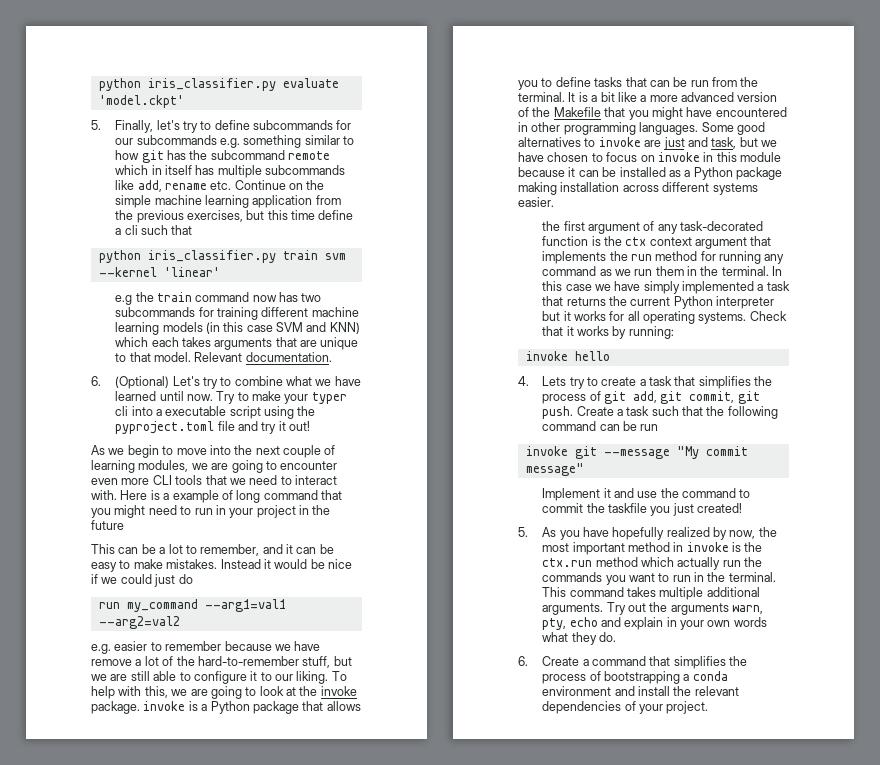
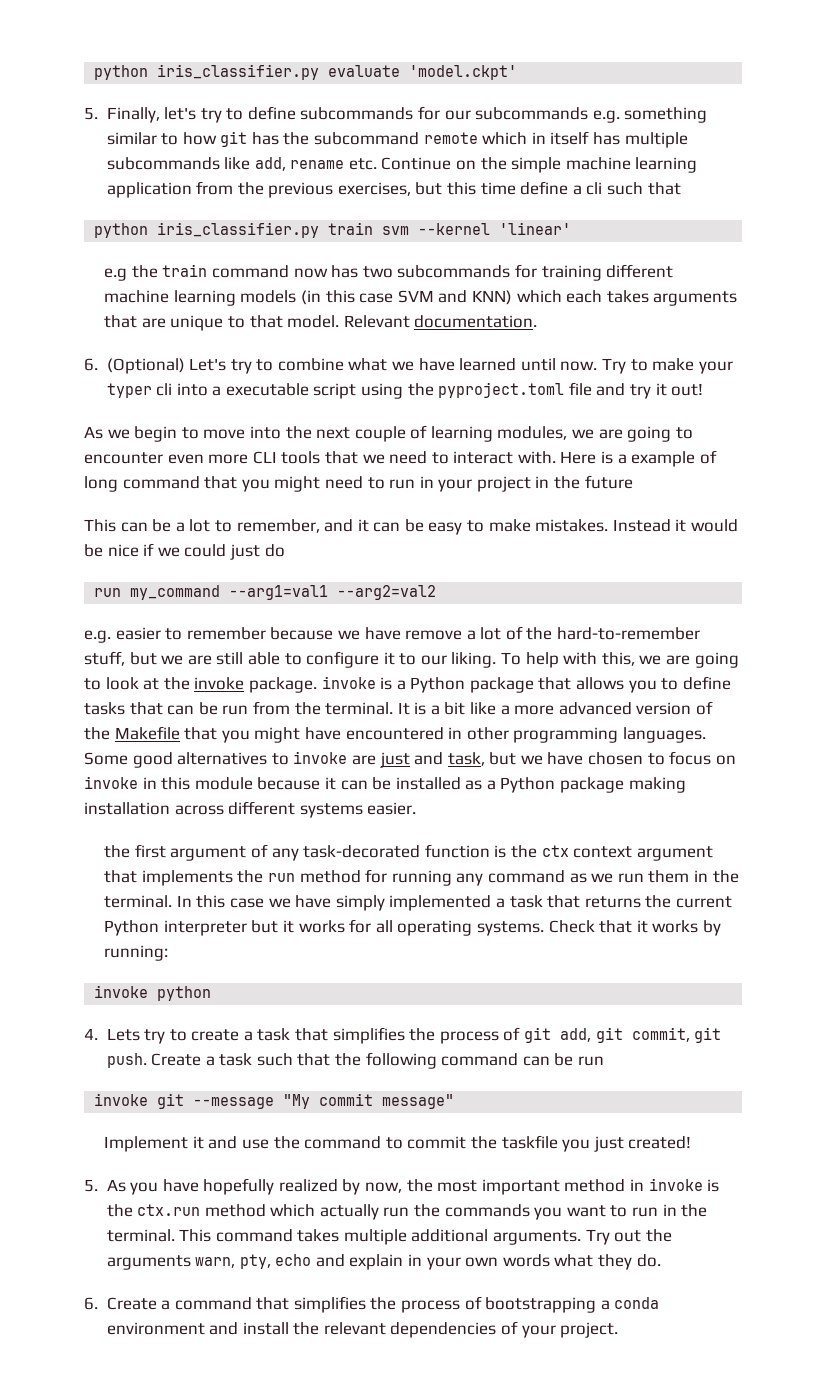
[574,351,610,361] hello -> [157,986,212,1001] python

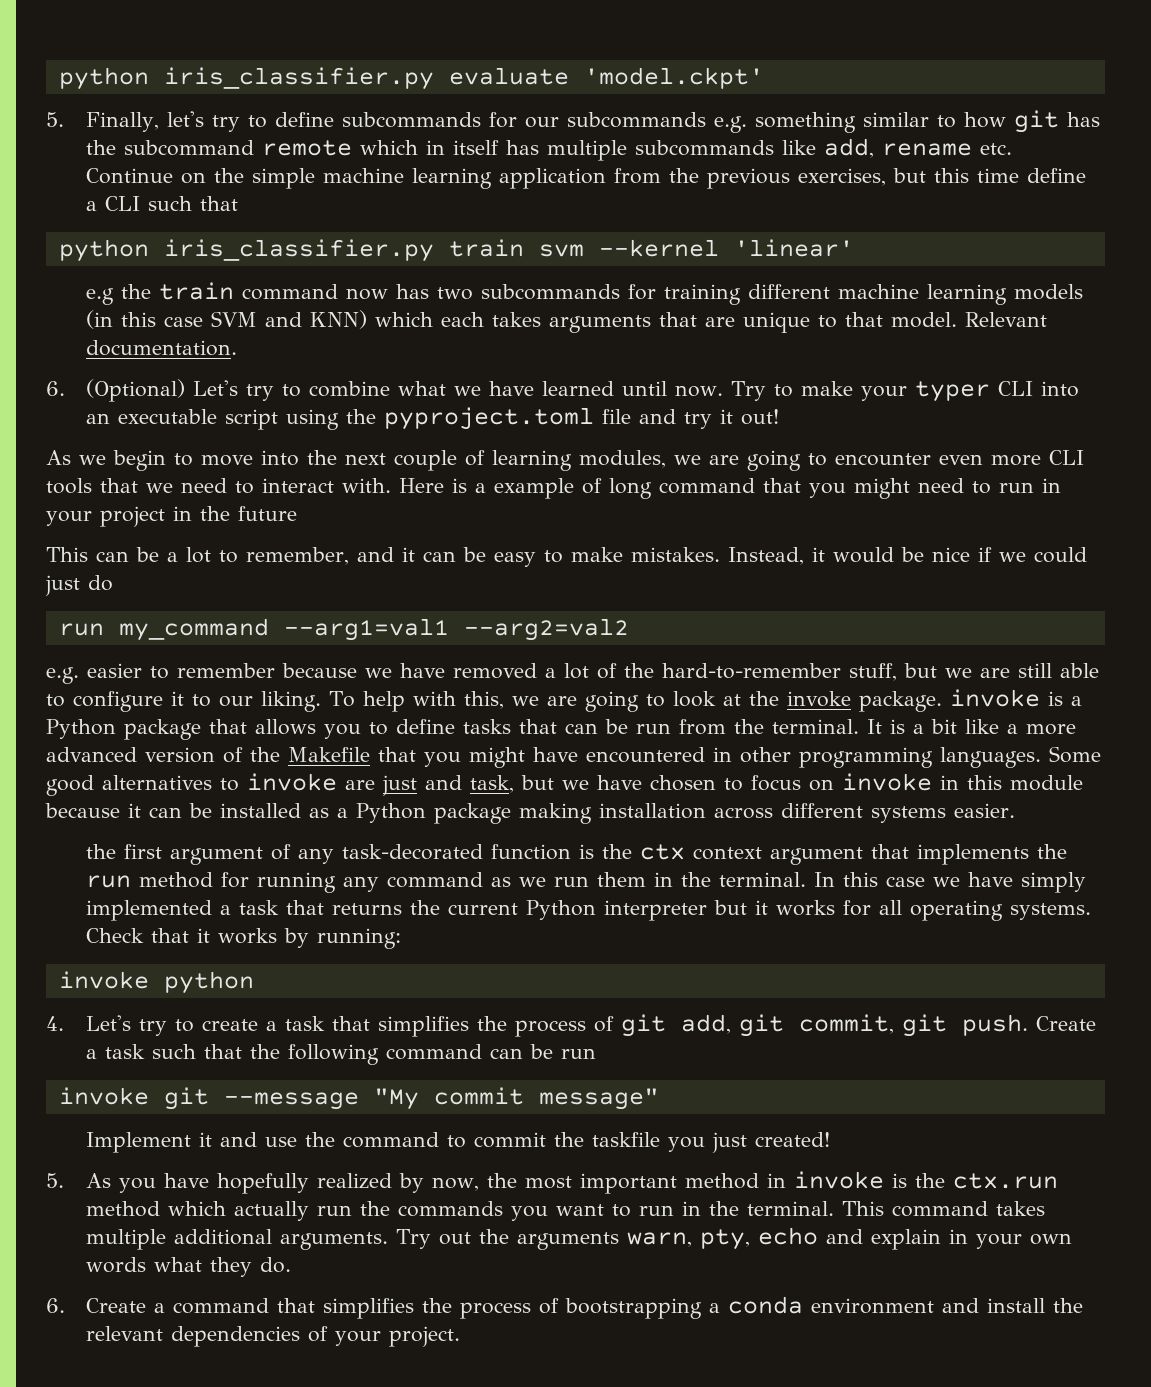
[586,182,603,195] cli -> [105,196,141,211] CLI
[156,383,222,396] cli into a -> [997,381,1079,397] [86,413,111,424] CLI into an
[612,519,671,532] Instead -> [727,547,804,565] Instead,
[405,630,463,640] remove -> [453,663,537,679] removed
[106,1028,140,1041] Lets -> [86,1015,132,1031] Let's

